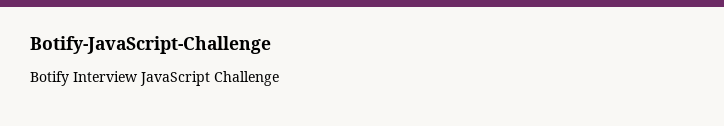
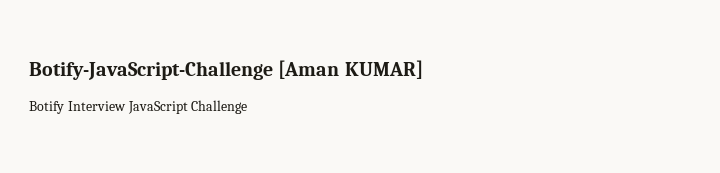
(271, 45) none -> [278,60,423,79] [Aman KUMAR]

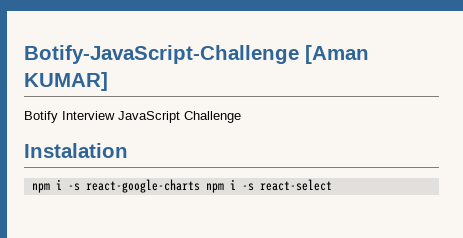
(248, 107) none -> [24,143,128,158] [31,179,332,193] // Instalation // npm i -s react-google-charts npm i -s react-select

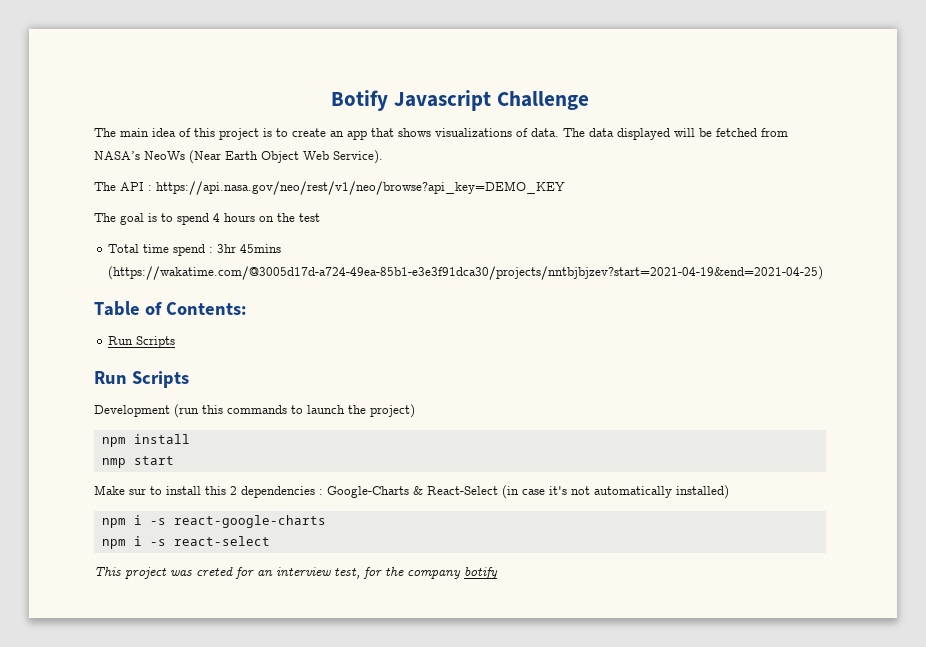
[24,45,369,64] [24,72,108,91] [24,111,241,123] [24,143,128,158] Botify-JavaScript-Challenge [Aman KUMAR] // Botify Interview JavaScript Challenge // Instalation -> [331,90,589,111] [94,128,788,140] [94,150,383,164] [94,181,565,195] [94,213,320,225] [108,244,282,256] [108,266,824,280] [94,301,247,316] [108,336,176,348] [94,371,189,388] [94,404,415,418] [101,434,190,447] [101,456,174,468] [94,485,729,499] Botify Javascript Challenge // The main idea of this project is to create an app that shows visualizations of data. The data displayed will be fetched from NASA’s NeoWs (Near Earth Object Web Service). // The API : https://api.nasa.gov/neo/rest/v1/neo/browse?api_key=DEMO_KEY // The goal is to spend 4 hours on the test // Total time spend : 3hr 45mins (https://wakatime.com/@3005d17d-a724-49ea-85b1-e3e3f91dca30/projects/nntbjbjzev?start=2021-04-19&end=2021-04-25) // Table of Contents: // Run Scripts // Run Scripts // Development (run this commands to launch the project) // npm install // nmp start // Make sur to install this 2 dependencies : Google-Charts & React-Select (in case it's not automatically installed)
(200, 186) none -> (326, 521) //
(332, 185) none -> [94,567,498,579] // This project was creted for an interview test, for the company botify

